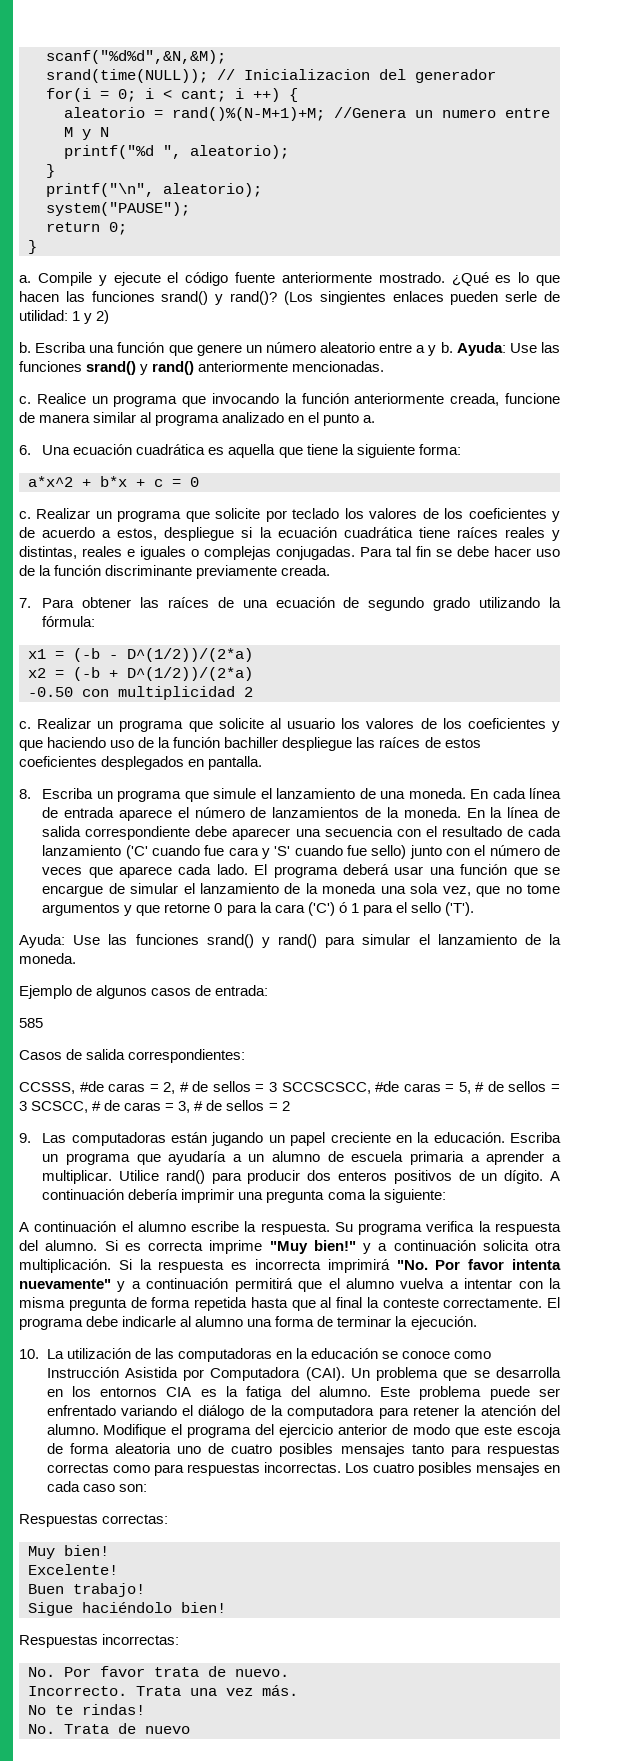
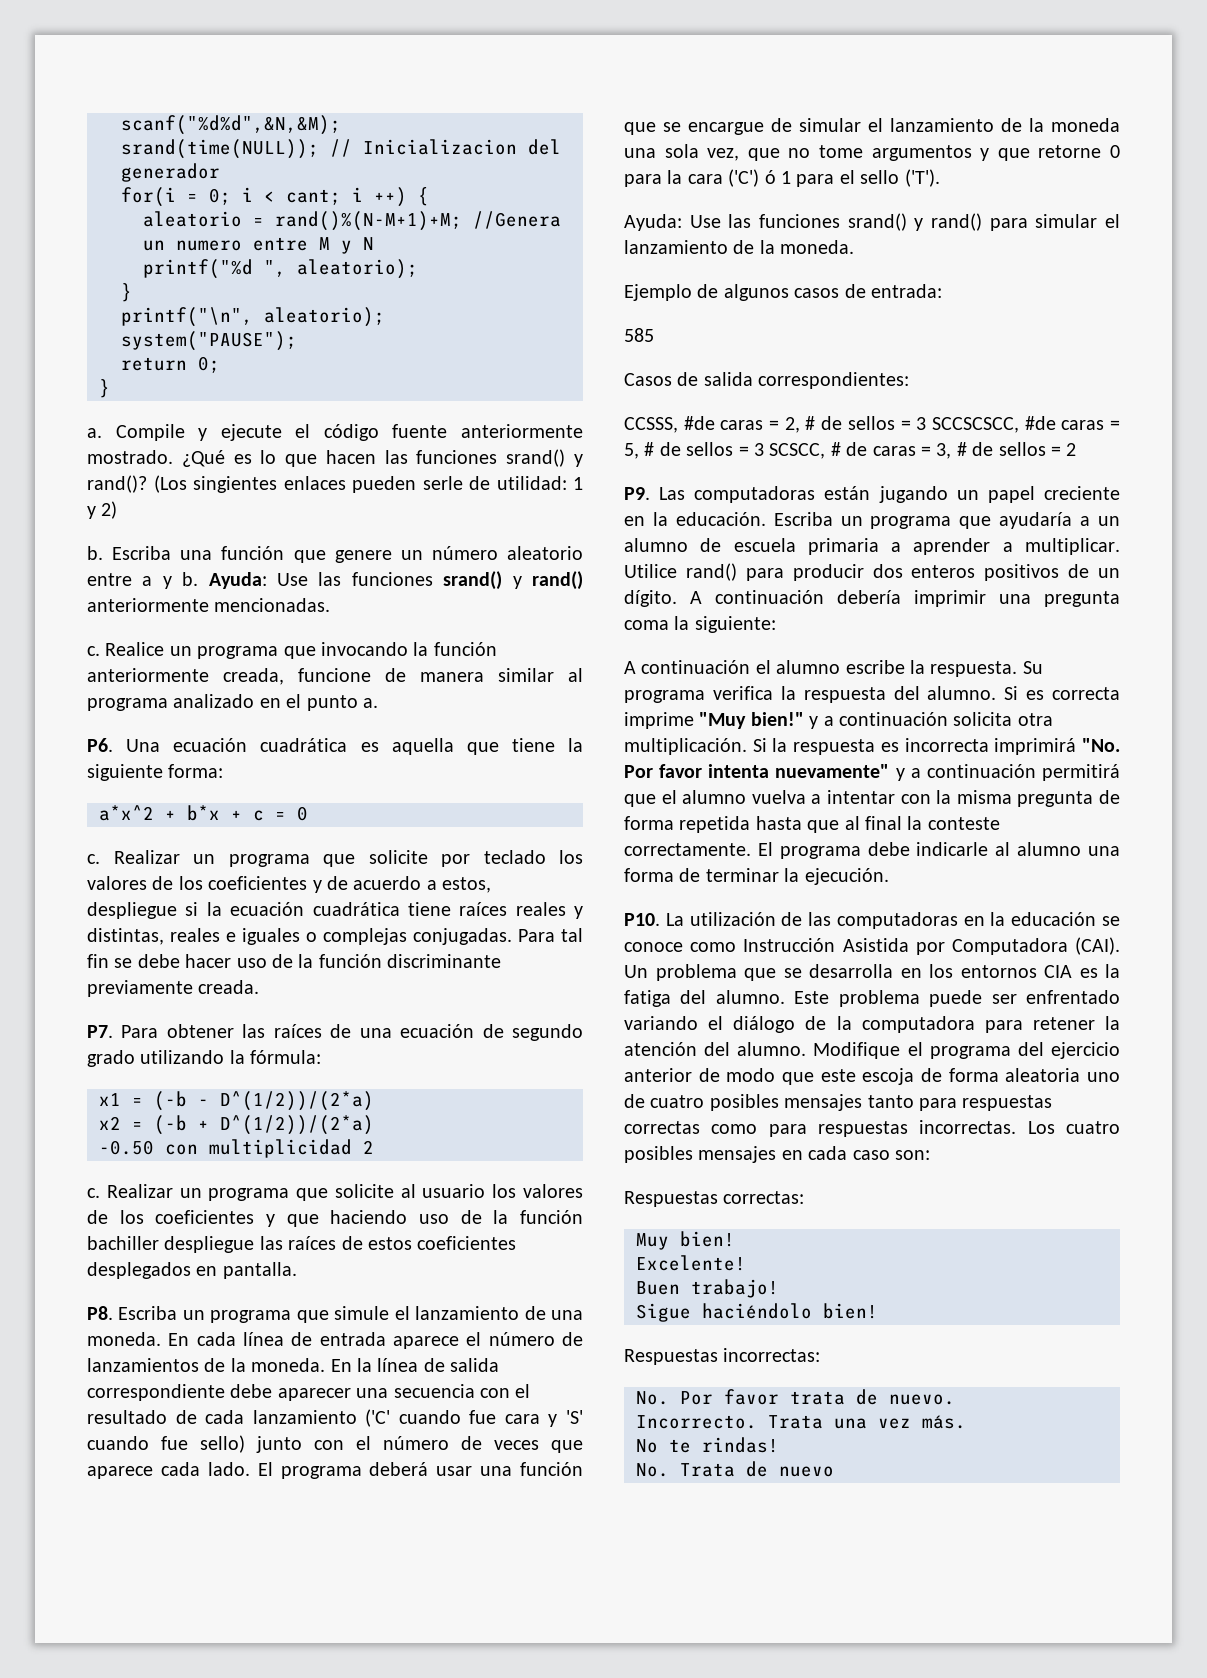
[19,445,31,455] 6. -> [87,738,113,752] P6.
[19,598,31,608] 7. -> [87,1025,113,1038] P7.
[19,789,31,799] 8. -> [87,1306,113,1320] P8.
[19,1133,31,1143] 9. -> [624,487,650,500] P9.
[19,1349,39,1359] 10. -> [624,913,660,926] P10.

